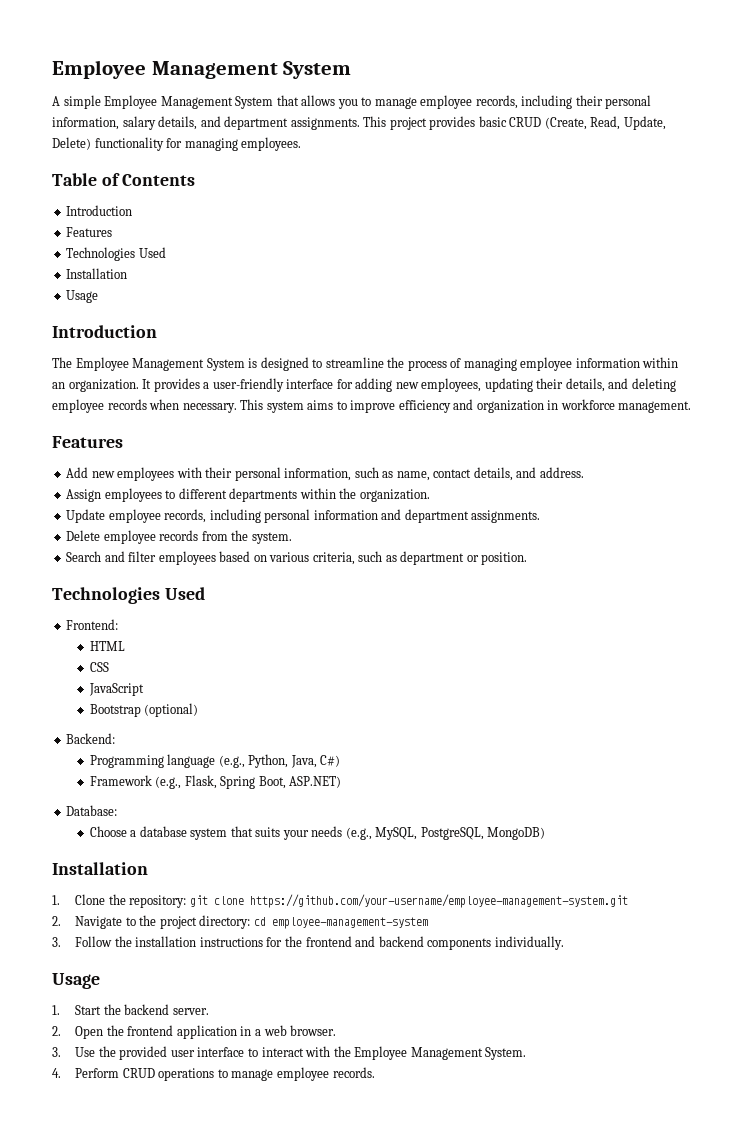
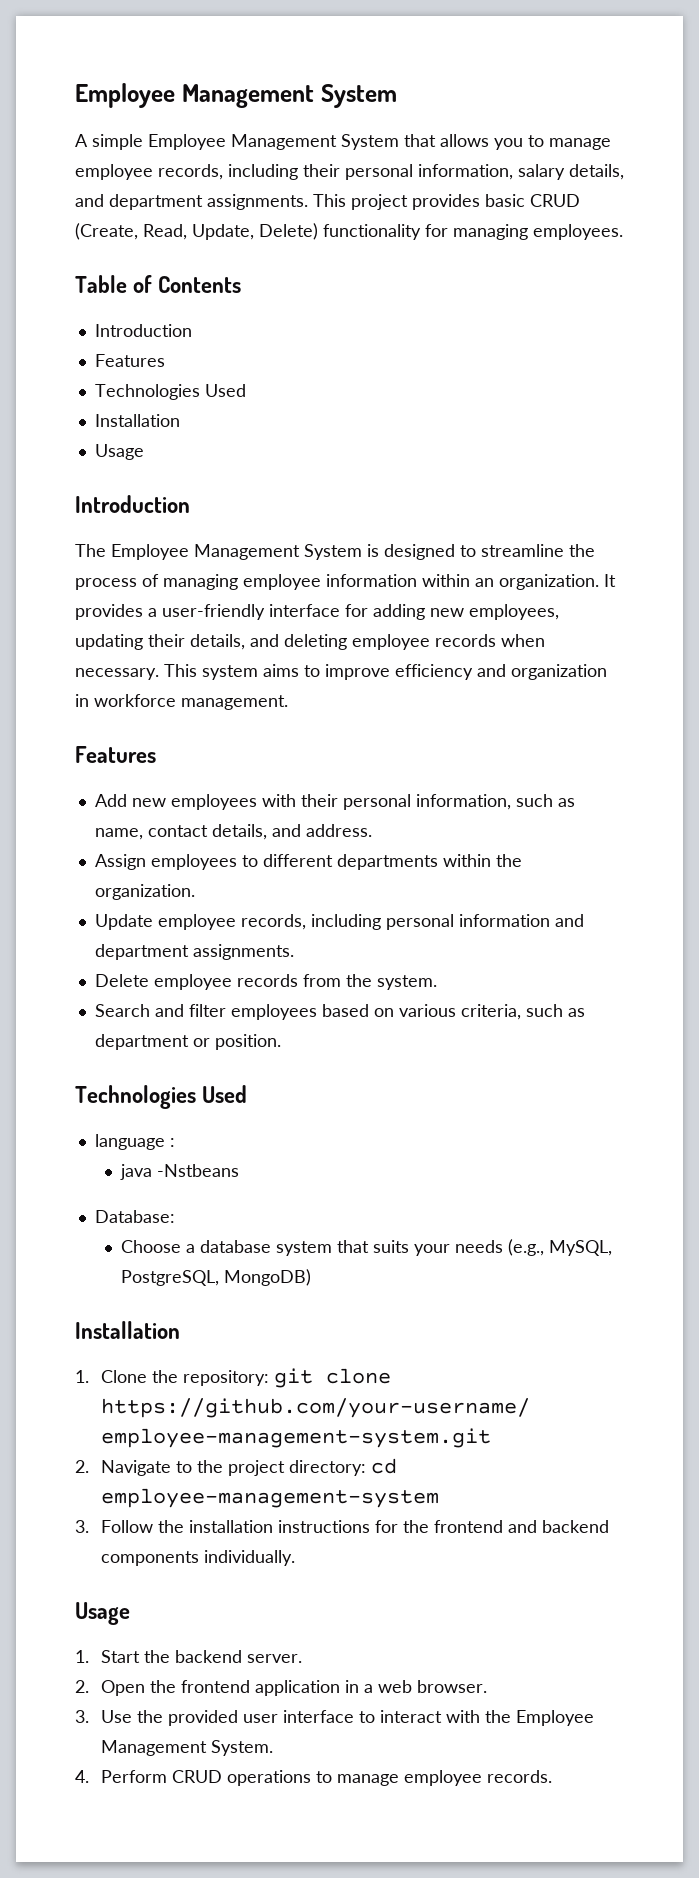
[66,619,119,630] [89,641,125,651] [89,662,109,672] [88,683,144,696] [89,703,199,717] [66,733,116,744] [89,754,341,768] [89,775,342,789] Frontend: // HTML // CSS // JavaScript // Bootstrap (optional) // Backend: // Programming language (e.g., Python, Java, C#) // Framework (e.g., Flask, Spring Boot, ASP.NET) -> [94,1134,175,1150] [119,1164,239,1180] language : // java -Nstbeans

